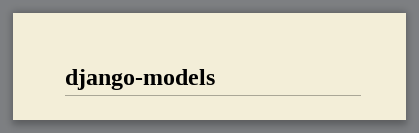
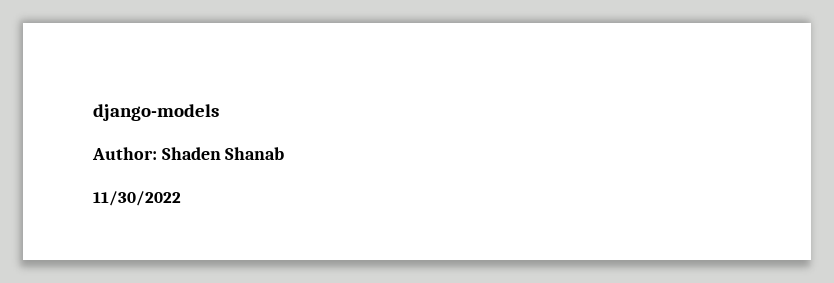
(215, 79) none -> [92,147,285,160] [93,191,181,206] // Author: Shaden Shanab // 11/30/2022

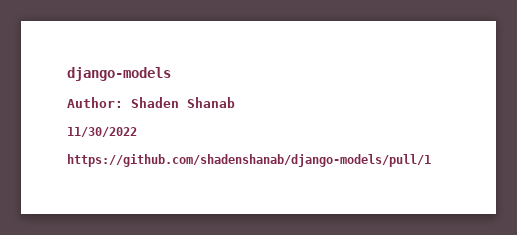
(181, 198) none -> [67,154,431,167] // https://github.com/shadenshanab/django-models/pull/1

